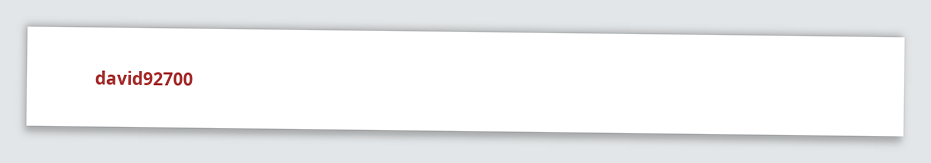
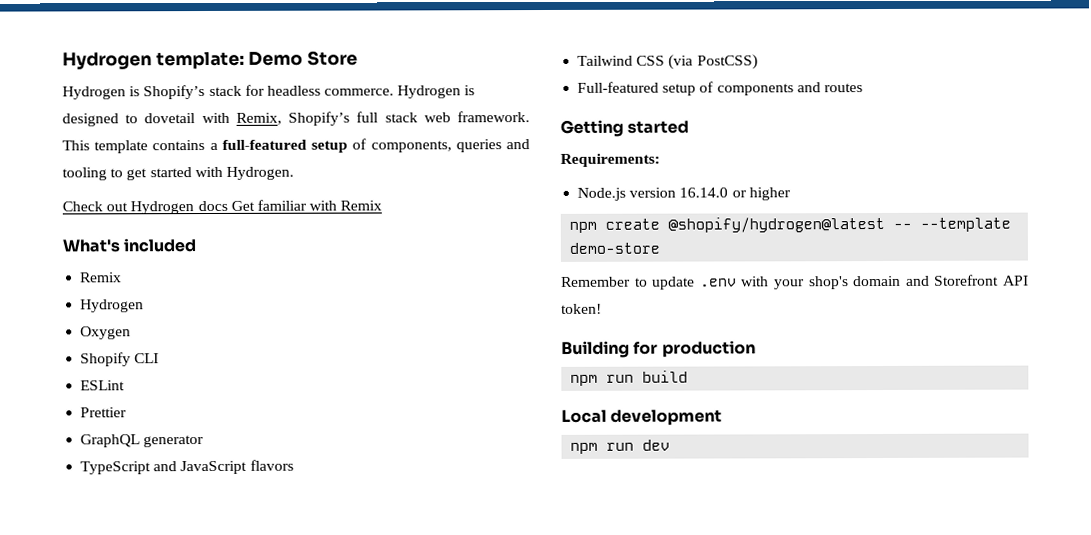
[94,70,194,86] david92700 -> [62,50,359,70] [62,84,476,100] [62,111,530,127] [62,138,530,154] [62,166,294,181] [62,199,383,215] [62,238,197,253] [80,272,123,283] [80,299,145,313] [80,326,132,340] [80,352,160,367] [80,380,126,391] [80,407,128,418] [80,434,205,448] [80,459,294,475] [577,54,758,70] [577,81,863,96] [560,119,690,137] [560,153,660,167] [577,187,791,201] [569,216,1012,233] [569,242,661,254] [561,274,1029,290] [561,303,602,314] [561,340,756,358] [570,370,689,386] [561,409,723,426] [570,439,671,454] Hydrogen template: Demo Store // Hydrogen is Shopify’s stack for headless commerce. Hydrogen is designed to dovetail with Remix, Shopify’s full stack web framework. This template contains a full-featured setup of components, queries and tooling to get started with Hydrogen. // Check out Hydrogen docs Get familiar with Remix // What's included // Remix // Hydrogen // Oxygen // Shopify CLI // ESLint // Prettier // GraphQL generator // TypeScript and JavaScript flavors // Tailwind CSS (via PostCSS) // Full-featured setup of components and routes // Getting started // Requirements: // Node.js version 16.14.0 or higher // npm create @shopify/hydrogen@latest -- --template demo-store // Remember to update .env with your shop's domain and Storefront API token! // Building for production // npm run build // Local development // npm run dev

